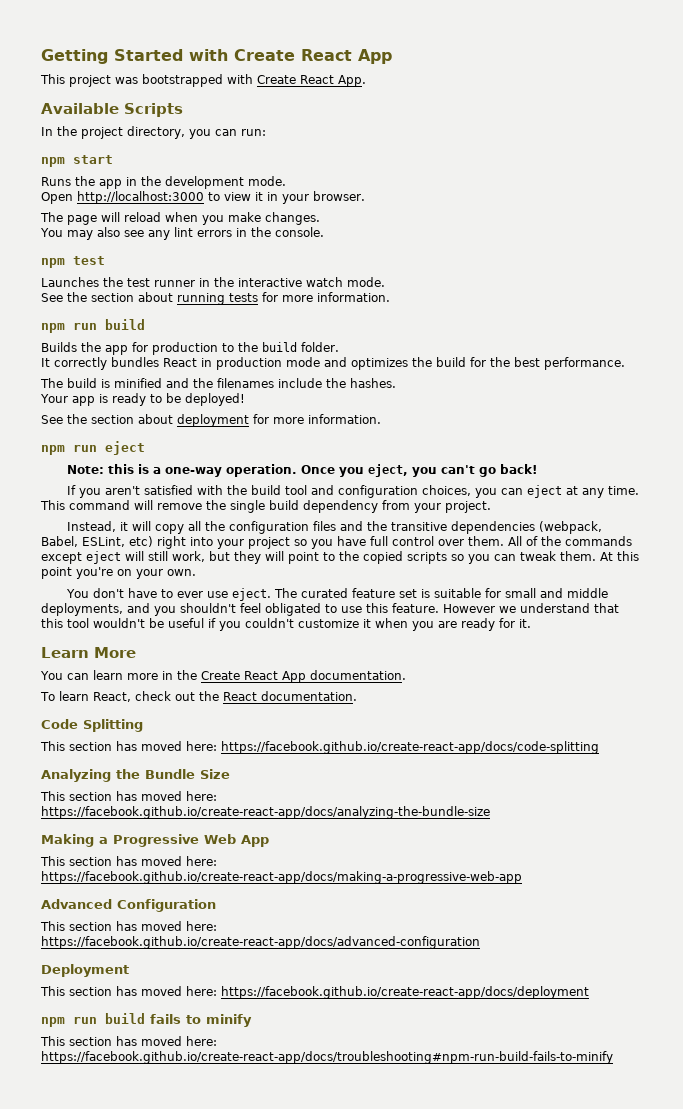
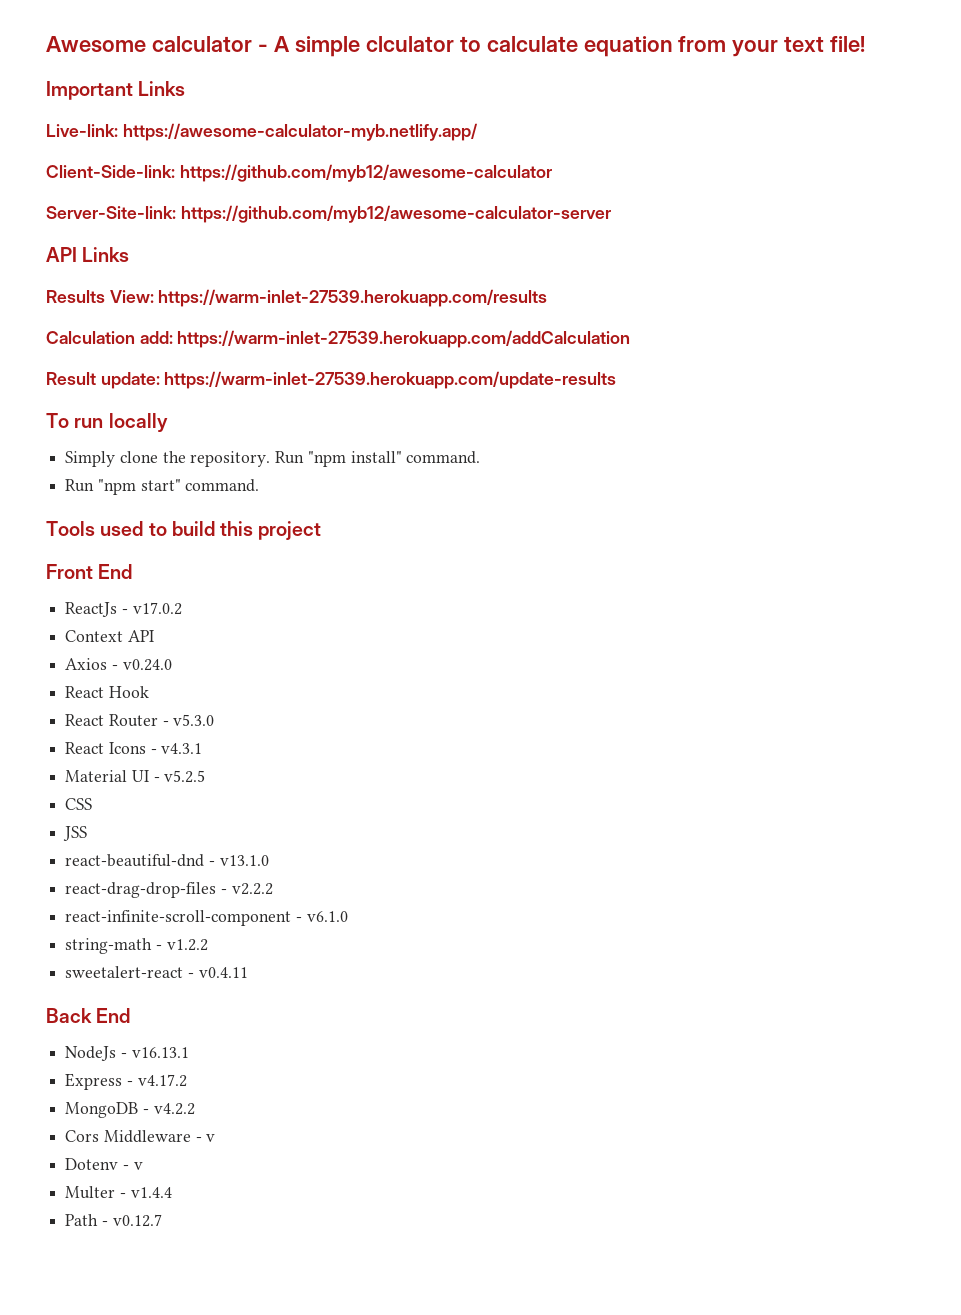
[41,49,392,64] [40,74,366,87] [41,103,183,117] [41,126,266,139] [41,155,113,167] [41,176,286,189] [41,191,365,204] [40,212,320,225] [40,227,324,240] [41,256,105,268] [41,277,385,287] [41,292,390,305] [41,319,145,333] [41,342,339,355] [41,357,625,370] [40,378,396,388] [40,393,245,406] [41,414,381,427] [41,441,145,455] [67,464,538,477] [67,485,640,498] [40,500,491,513] [67,521,603,534] [41,536,632,549] [41,551,639,564] [41,567,196,579] [66,588,609,601] [41,603,619,616] [41,618,531,631] [41,647,136,658] [40,670,406,683] [40,691,357,702] [41,719,143,732] [40,741,599,754] [41,769,230,782] [40,791,217,801] [41,806,490,819] [41,834,269,847] [40,856,217,866] [41,871,522,884] [41,899,216,912] [40,921,217,931] [41,936,480,949] [41,964,129,977] [40,986,589,999] [41,1013,252,1027] [40,1036,217,1046] [41,1051,613,1064] Getting Started with Create React App // This project was bootstrapped with Create React App. // Available Scripts // In the project directory, you can run: // npm start // Runs the app in the development mode. // Open http://localhost:3000 to view it in your browser. // The page will reload when you make changes. // You may also see any lint errors in the console. // npm test // Launches the test runner in the interactive watch mode. // See the section about running tests for more information. // npm run build // Builds the app for production to the build folder. // It correctly bundles React in production mode and optimizes the build for the best performance. // The build is minified and the filenames include the hashes. // Your app is ready to be deployed! // See the section about deployment for more information. // npm run eject // Note: this is a one-way operation. Once you eject, you can't go back! // If you aren't satisfied with the build tool and configuration choices, you can eject at any time. This command will remove the single build dependency from your project. // Instead, it will copy all the configuration files and the transitive dependencies (webpack, Babel, ESLint, etc) right into your project so you have full control over them. All of the commands except eject will still work, but they will point to the copied scripts so you can tweak them. At this point you're on your own. // You don't have to ever use eject. The curated feature set is suitable for small and middle deployments, and you shouldn't feel obligated to use this feature. However we understand that this tool wouldn't be useful if you couldn't customize it when you are ready for it. // Learn More // You can learn more in the Create React App documentation. // To learn React, check out the React documentation. // Code Splitting // This section has moved here: https://facebook.github.io/create-react-app/docs/code-splitting // Analyzing the Bundle Size // This section has moved here: https://facebook.github.io/create-react-app/docs/analyzing-the-bundle-size // Making a Progressive Web App // This section has moved here: https://facebook.github.io/create-react-app/docs/making-a-progressive-web-app // Advanced Configuration // This section has moved here: https://facebook.github.io/create-react-app/docs/advanced-configuration // Deployment // This section has moved here: https://facebook.github.io/create-react-app/docs/deployment // npm run build fails to minify // This section has moved here: https://facebook.github.io/create-react-app/docs/troubleshooting#npm-run-build-fails-to-minify -> [46,36,866,57] [46,81,186,100] [46,123,478,141] [46,164,552,182] [46,205,611,223] [46,247,130,262] [46,289,548,307] [46,330,631,348] [46,371,617,389] [46,413,168,432] [65,451,481,467] [65,479,260,495] [46,521,322,540] [46,564,133,579] [65,602,182,617] [65,630,154,642] [65,658,172,671] [65,686,149,698] [65,714,215,727] [65,742,203,754] [65,770,206,783] [65,798,93,810] [63,826,88,841] [65,854,269,867] [65,882,273,898] [65,910,348,926] [65,938,208,954] [65,966,248,978] [46,1008,131,1023] [65,1046,189,1061] [65,1073,187,1090] [65,1102,195,1118] [65,1130,216,1143] [65,1158,143,1170] [65,1186,172,1199] [65,1214,162,1227] Awesome calculator - A simple clculator to calculate equation from your text file! // Important Links // Live-link: https://awesome-calculator-myb.netlify.app/ // Client-Side-link: https://github.com/myb12/awesome-calculator // Server-Site-link: https://github.com/myb12/awesome-calculator-server // API Links // Results View: https://warm-inlet-27539.herokuapp.com/results // Calculation add: https://warm-inlet-27539.herokuapp.com/addCalculation // Result update: https://warm-inlet-27539.herokuapp.com/update-results // To run locally // Simply clone the repository. Run "npm install" command. // Run "npm start" command. // Tools used to build this project // Front End // ReactJs - v17.0.2 // Context API // Axios - v0.24.0 // React Hook // React Router - v5.3.0 // React Icons - v4.3.1 // Material UI - v5.2.5 // CSS // JSS // react-beautiful-dnd - v13.1.0 // react-drag-drop-files - v2.2.2 // react-infinite-scroll-component - v6.1.0 // string-math - v1.2.2 // sweetalert-react - v0.4.11 // Back End // NodeJs - v16.13.1 // Express - v4.17.2 // MongoDB - v4.2.2 // Cors Middleware - v // Dotenv - v // Multer - v1.4.4 // Path - v0.12.7

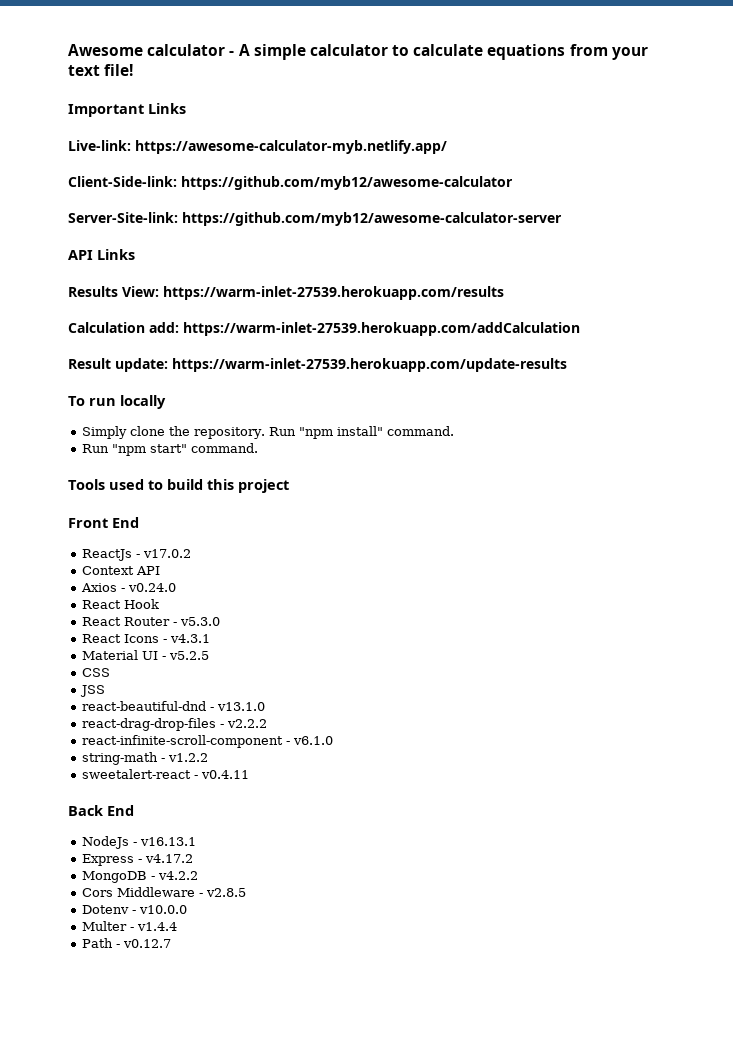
[365,36,454,52] clculator -> [309,44,388,56] calculator
[583,36,673,57] equation -> [487,44,566,60] equations
[206,1134,216,1142] v -> [206,888,247,897] v2.8.5
[133,1162,143,1170] v -> [139,905,188,914] v10.0.0

